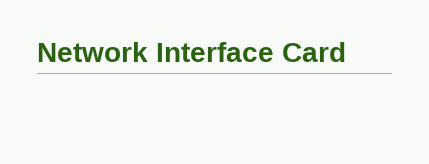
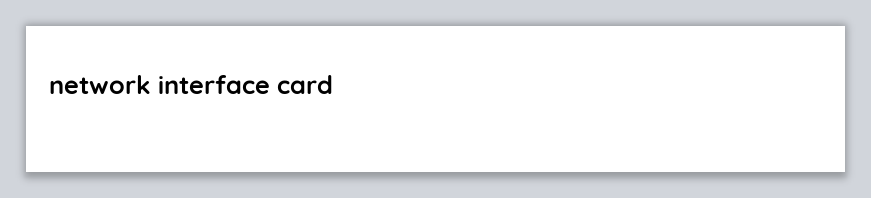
[37,42,346,62] Network Interface Card -> [49,75,333,94] network interface card

